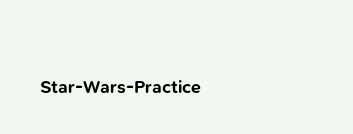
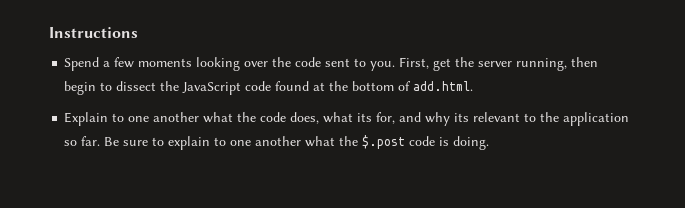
[40,80,201,94] Star-Wars-Practice -> [49,27,138,38] [64,57,599,71] [64,81,474,95] [64,112,630,126] [64,135,490,150] Instructions // Spend a few moments looking over the code sent to you. First, get the server running, then begin to dissect the JavaScript code found at the bottom of add.html. // Explain to one another what the code does, what its for, and why its relevant to the application so far. Be sure to explain to one another what the $.post code is doing.

